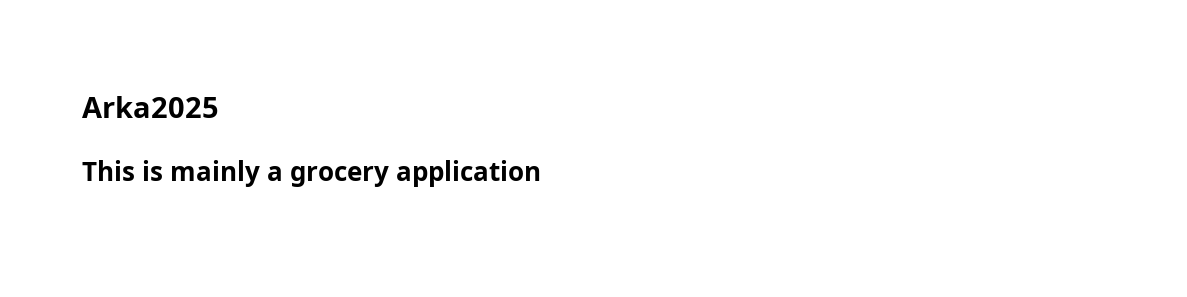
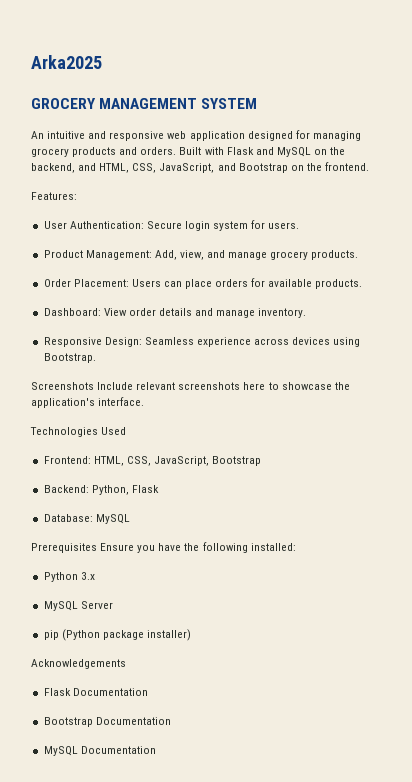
[82,160,542,187] This is mainly a grocery application -> [31,98,258,109] [31,130,361,141] [31,147,346,157] [31,162,369,173] [31,192,77,200] [43,220,300,231] [43,250,359,260] [43,278,363,289] [43,308,307,318] [43,337,361,347] [43,353,96,363] [31,382,350,390] [31,397,145,408] [30,427,127,437] [43,456,262,466] [43,485,159,495] [43,514,130,524] [31,542,296,553] [43,572,95,582] [43,601,113,611] [43,629,191,641] [31,659,126,669] [43,688,148,696] [43,717,171,727] [43,746,156,756] GROCERY MANAGEMENT SYSTEM // An intuitive and responsive web application designed for managing grocery products and orders. Built with Flask and MySQL on the backend, and HTML, CSS, JavaScript, and Bootstrap on the frontend. // Features: // User Authentication: Secure login system for users. // Product Management: Add, view, and manage grocery products. // Order Placement: Users can place orders for available products. // Dashboard: View order details and manage inventory. // Responsive Design: Seamless experience across devices using Bootstrap. // Screenshots Include relevant screenshots here to showcase the application's interface. // Technologies Used // Frontend: HTML, CSS, JavaScript, Bootstrap // Backend: Python, Flask // Database: MySQL // Prerequisites Ensure you have the following installed: // Python 3.x // MySQL Server // pip (Python package installer) // Acknowledgements // Flask Documentation // Bootstrap Documentation // MySQL Documentation

